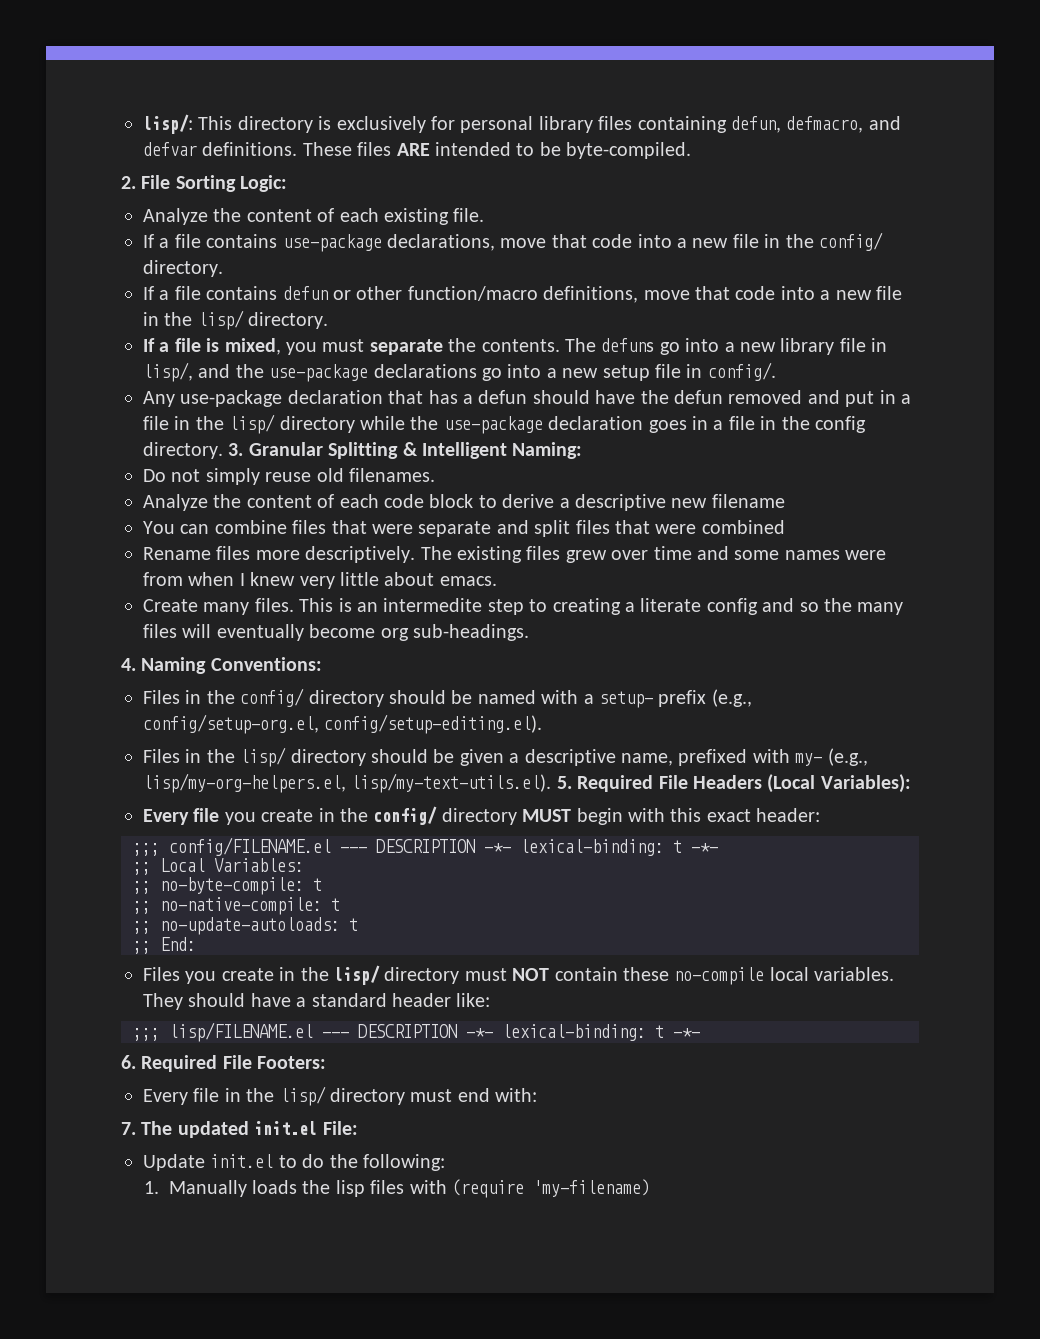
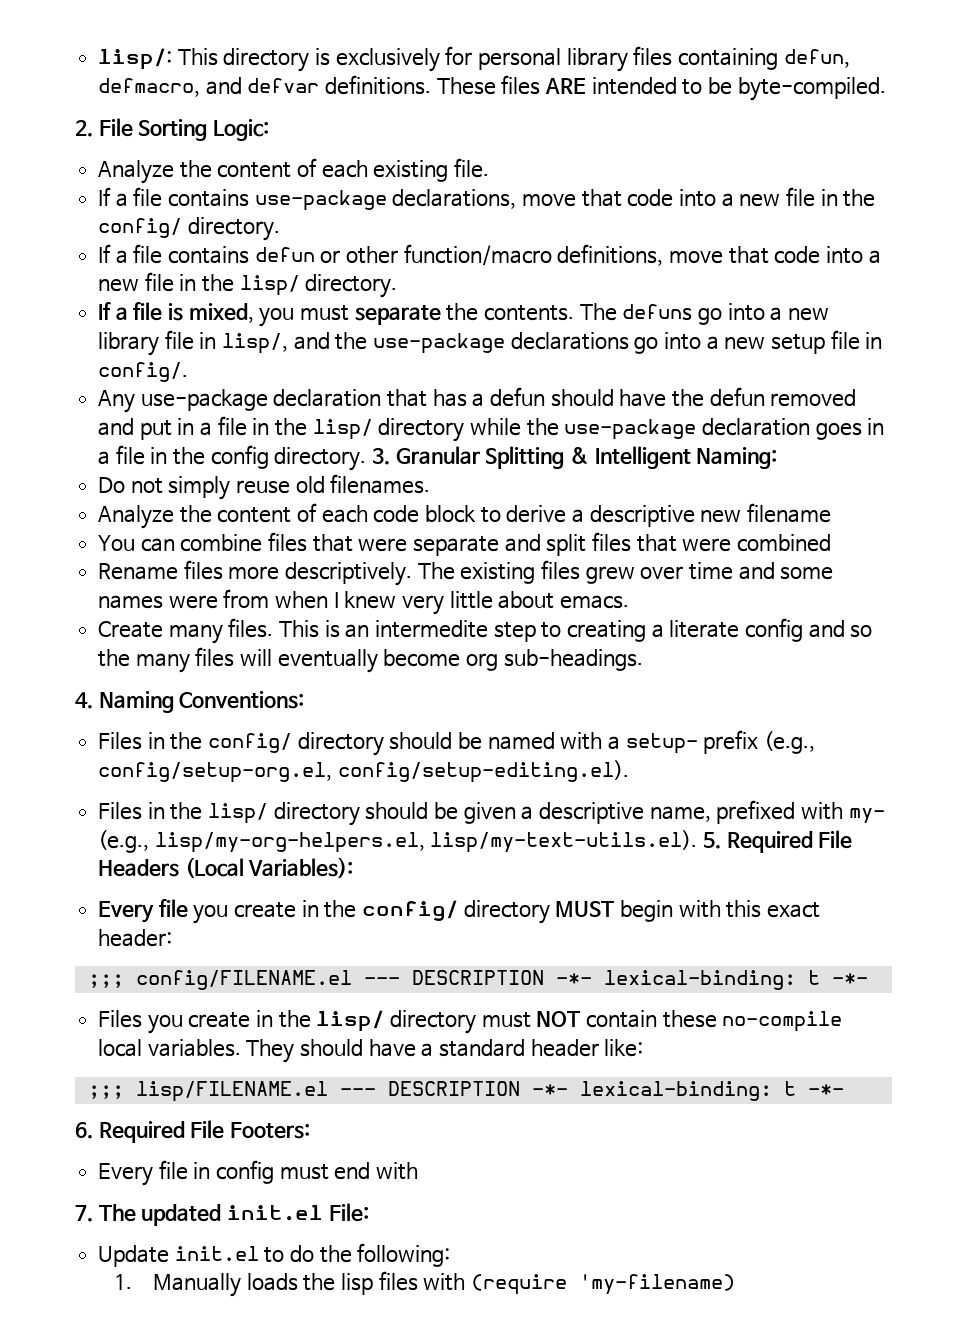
[133,858,304,875] [133,877,322,895] [133,897,340,915] [133,917,358,935] [133,937,196,954] // ;; Local Variables: // ;; no-byte-compile: t // ;; no-native-compile: t // ;; no-update-autoloads: t // ;; End: -> (868, 979) none
[246,1086,405,1106] the lisp/ directory -> [216,1160,275,1184] config
[495,1088,538,1102] with: -> [376,1162,419,1180] with

